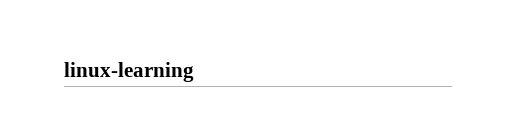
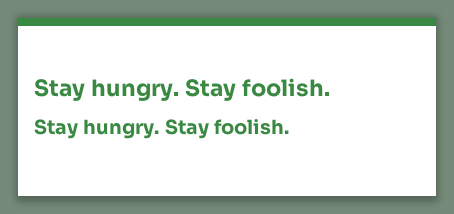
[64,62,194,82] linux-learning -> [34,78,331,101] [34,119,289,139] Stay hungry. Stay foolish. // Stay hungry. Stay foolish.

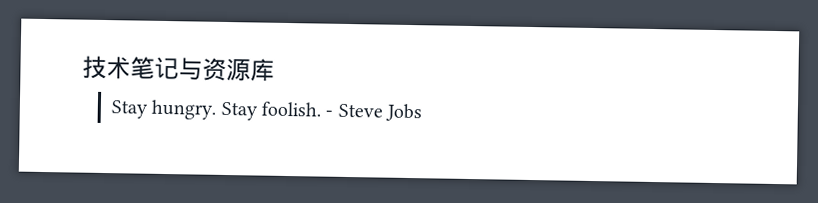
[34,78,331,101] [34,119,289,139] Stay hungry. Stay foolish. // Stay hungry. Stay foolish. -> [82,55,275,82] [110,99,423,122] 技术笔记与资源库 // Stay hungry. Stay foolish. - Steve Jobs

